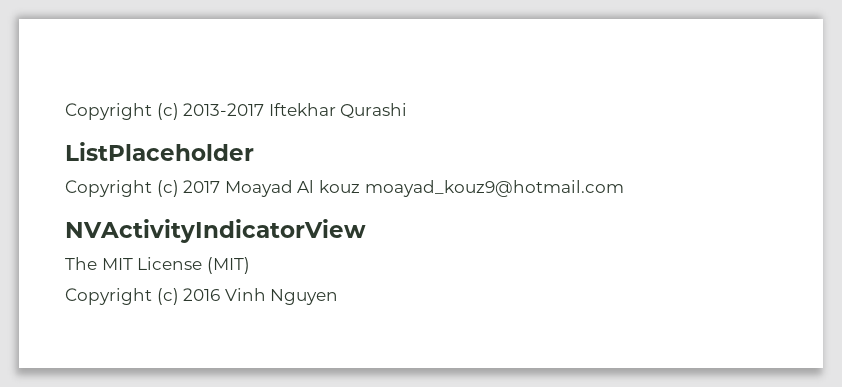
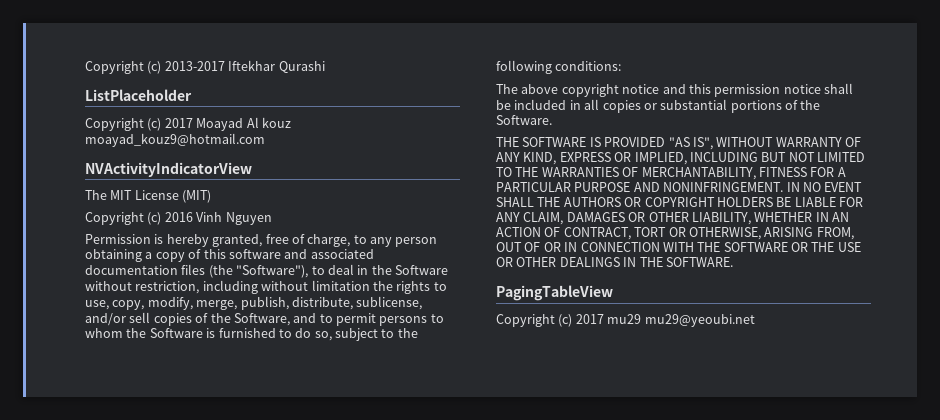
(339, 297) none -> [85,234,438,247] [85,249,374,262] [85,264,448,278] [85,280,447,294] [85,296,423,310] [85,312,444,326] [85,328,418,341] [496,60,622,74] [496,83,853,97] [496,99,821,113] [496,115,552,125] [496,137,861,150] [496,152,865,165] [496,167,846,180] [496,182,863,192] [496,197,863,207] [496,212,849,225] [496,227,854,240] [496,242,861,252] [496,257,733,267] [496,285,613,301] [496,314,755,327] // Permission is hereby granted, free of charge, to any person obtaining a copy of this software and associated documentation files (the "Software"), to deal in the Software without restriction, including without limitation the rights to use, copy, modify, merge, publish, distribute, sublicense, and/or sell copies of the Software, and to permit persons to whom the Software is furnished to do so, subject to the following conditions: // The above copyright notice and this permission notice shall be included in all copies or substantial portions of the Software. // THE SOFTWARE IS PROVIDED "AS IS", WITHOUT WARRANTY OF ANY KIND, EXPRESS OR IMPLIED, INCLUDING BUT NOT LIMITED TO THE WARRANTIES OF MERCHANTABILITY, FITNESS FOR A PARTICULAR PURPOSE AND NONINFRINGEMENT. IN NO EVENT SHALL THE AUTHORS OR COPYRIGHT HOLDERS BE LIABLE FOR ANY CLAIM, DAMAGES OR OTHER LIABILITY, WHETHER IN AN ACTION OF CONTRACT, TORT OR OTHERWISE, ARISING FROM, OUT OF OR IN CONNECTION WITH THE SOFTWARE OR THE USE OR OTHER DEALINGS IN THE SOFTWARE. // PagingTableView // Copyright (c) 2017 mu29 mu29@yeoubi.net

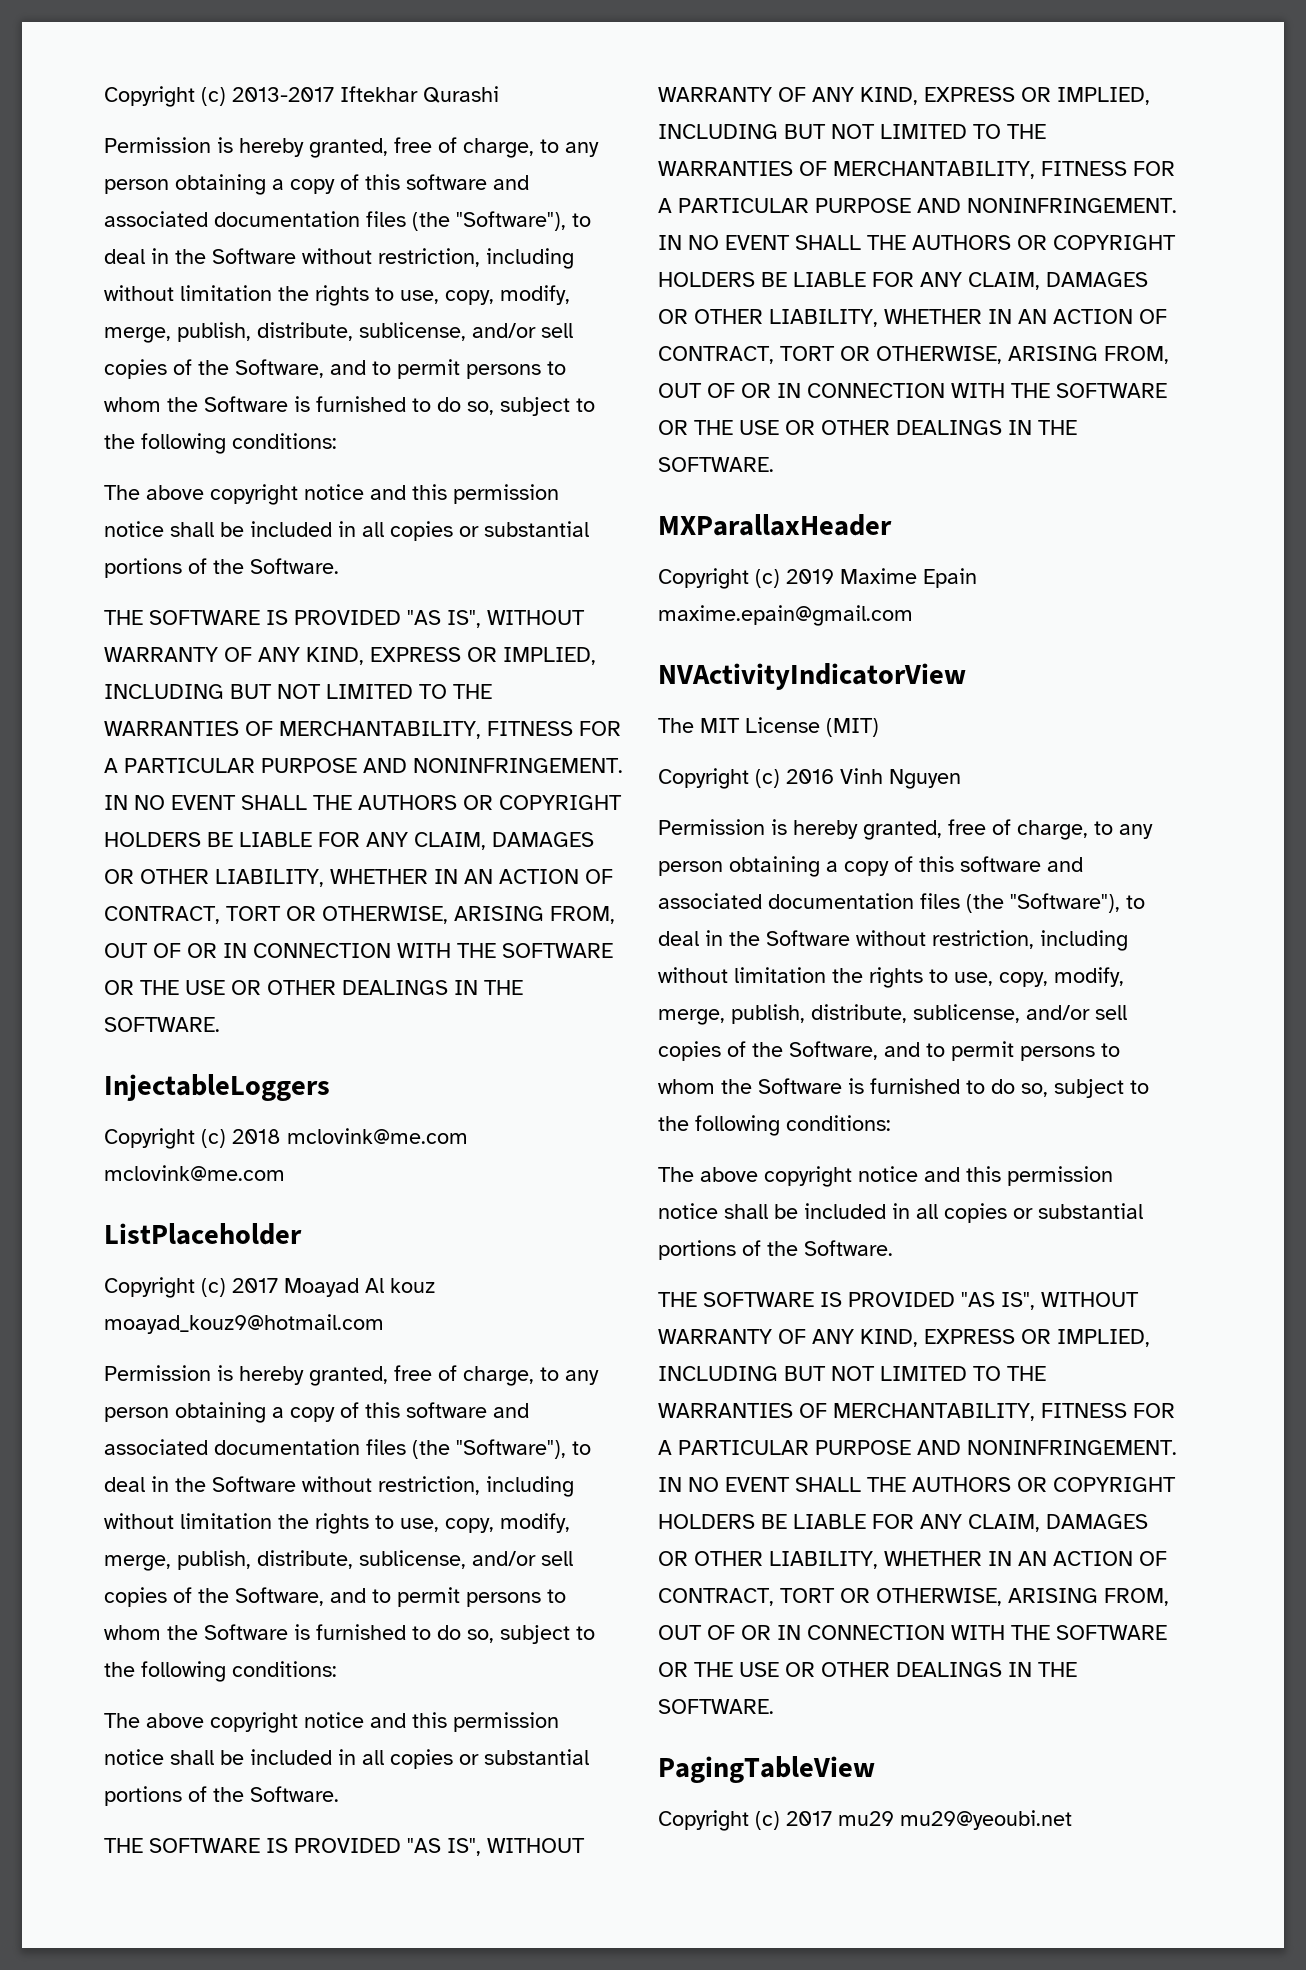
(325, 67) none -> [104,137,599,158] [104,174,529,195] [104,211,591,231] [104,248,574,269] [104,285,570,306] [104,322,573,343] [104,359,566,379] [104,396,595,416] [104,433,337,454] [104,484,559,505] [104,521,589,541] [104,558,339,578] [104,610,585,628] [104,647,596,665] [104,684,492,699] [104,721,621,739] [104,758,623,773] [104,795,622,810] [104,832,594,850] [104,869,613,887] [104,906,615,924] [104,943,613,958] [104,980,523,995] [104,1017,220,1032] [104,1074,330,1101] [104,1128,468,1149] [104,1165,285,1181] // Permission is hereby granted, free of charge, to any person obtaining a copy of this software and associated documentation files (the "Software"), to deal in the Software without restriction, including without limitation the rights to use, copy, modify, merge, publish, distribute, sublicense, and/or sell copies of the Software, and to permit persons to whom the Software is furnished to do so, subject to the following conditions: // The above copyright notice and this permission notice shall be included in all copies or substantial portions of the Software. // THE SOFTWARE IS PROVIDED "AS IS", WITHOUT WARRANTY OF ANY KIND, EXPRESS OR IMPLIED, INCLUDING BUT NOT LIMITED TO THE WARRANTIES OF MERCHANTABILITY, FITNESS FOR A PARTICULAR PURPOSE AND NONINFRINGEMENT. IN NO EVENT SHALL THE AUTHORS OR COPYRIGHT HOLDERS BE LIABLE FOR ANY CLAIM, DAMAGES OR OTHER LIABILITY, WHETHER IN AN ACTION OF CONTRACT, TORT OR OTHERWISE, ARISING FROM, OUT OF OR IN CONNECTION WITH THE SOFTWARE OR THE USE OR OTHER DEALINGS IN THE SOFTWARE. // InjectableLoggers // Copyright (c) 2018 mclovink@me.com mclovink@me.com
(265, 140) none -> [104,1365,599,1386] [104,1402,529,1423] [104,1439,591,1459] [104,1476,574,1497] [104,1513,570,1534] [104,1550,573,1571] [104,1587,566,1607] [104,1624,595,1644] [104,1661,337,1682] [104,1712,559,1733] [104,1749,589,1769] [104,1786,339,1806] [104,1838,585,1856] [658,87,1150,105] [658,124,1046,139] [658,161,1175,179] [658,198,1177,213] [658,235,1176,250] [658,272,1148,290] [658,309,1167,327] [658,346,1169,364] [658,383,1167,398] [658,420,1077,435] [658,457,774,472] [658,514,892,536] [658,568,977,589] [658,605,913,626] // Permission is hereby granted, free of charge, to any person obtaining a copy of this software and associated documentation files (the "Software"), to deal in the Software without restriction, including without limitation the rights to use, copy, modify, merge, publish, distribute, sublicense, and/or sell copies of the Software, and to permit persons to whom the Software is furnished to do so, subject to the following conditions: // The above copyright notice and this permission notice shall be included in all copies or substantial portions of the Software. // THE SOFTWARE IS PROVIDED "AS IS", WITHOUT WARRANTY OF ANY KIND, EXPRESS OR IMPLIED, INCLUDING BUT NOT LIMITED TO THE WARRANTIES OF MERCHANTABILITY, FITNESS FOR A PARTICULAR PURPOSE AND NONINFRINGEMENT. IN NO EVENT SHALL THE AUTHORS OR COPYRIGHT HOLDERS BE LIABLE FOR ANY CLAIM, DAMAGES OR OTHER LIABILITY, WHETHER IN AN ACTION OF CONTRACT, TORT OR OTHERWISE, ARISING FROM, OUT OF OR IN CONNECTION WITH THE SOFTWARE OR THE USE OR OTHER DEALINGS IN THE SOFTWARE. // MXParallaxHeader // Copyright (c) 2019 Maxime Epain maxime.epain@gmail.com

